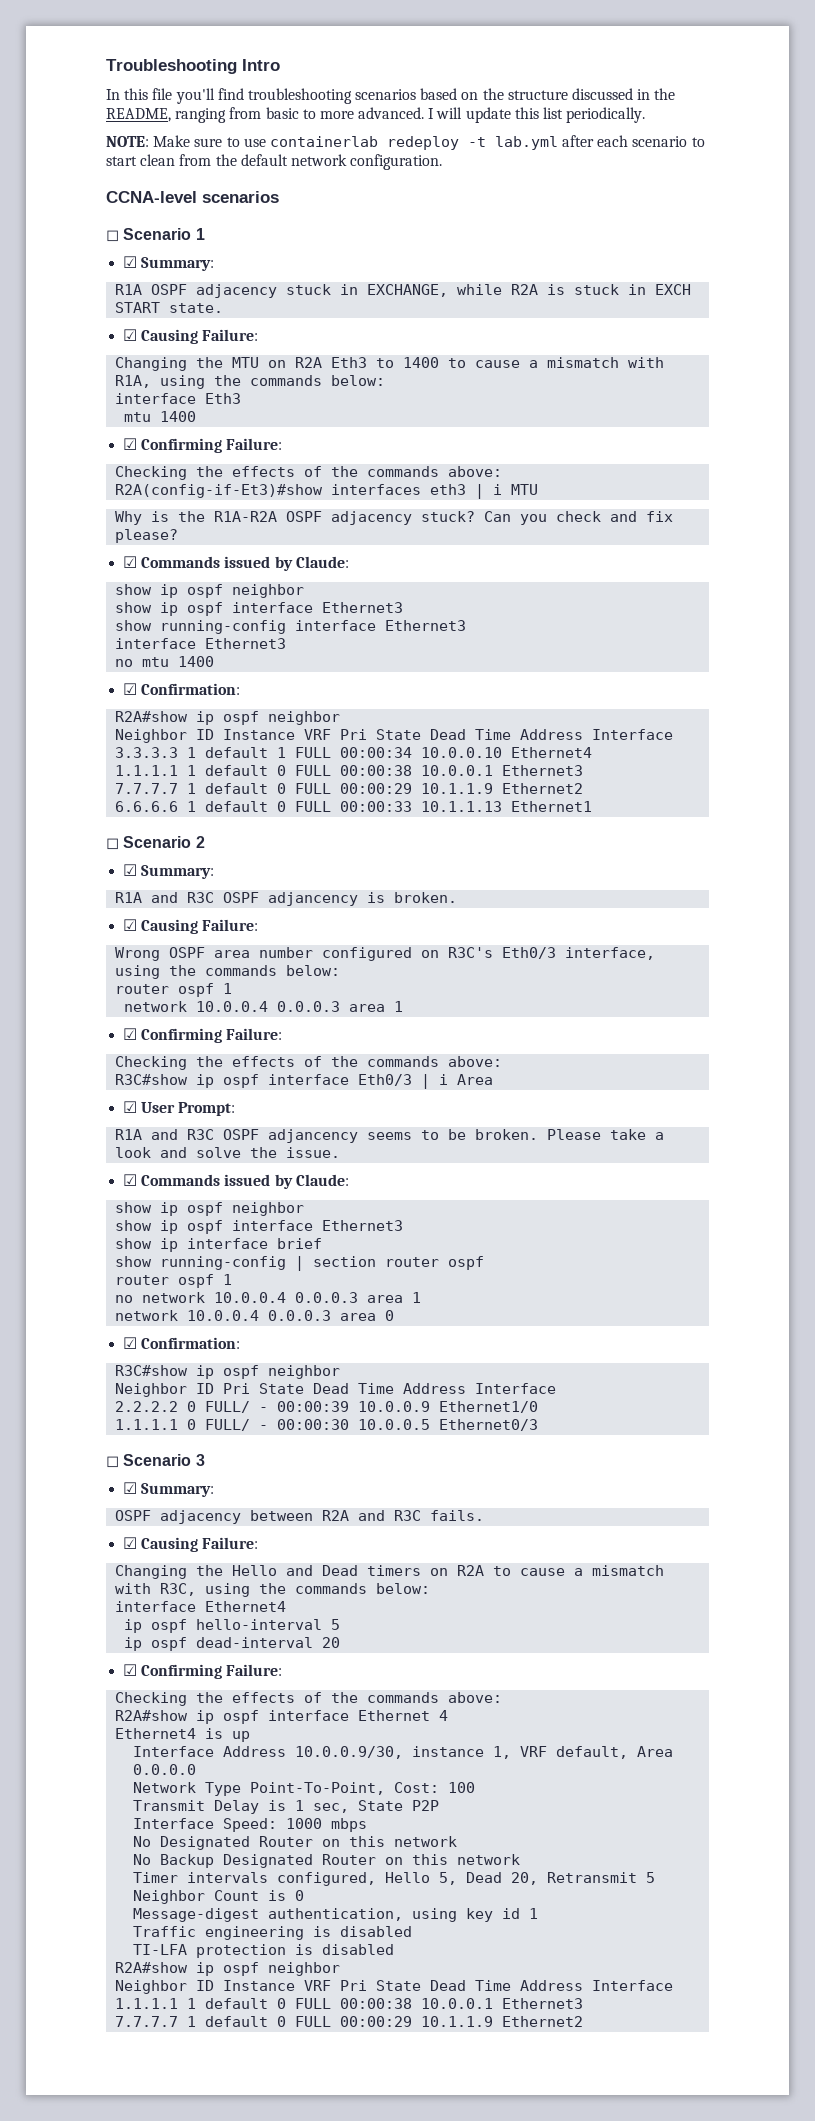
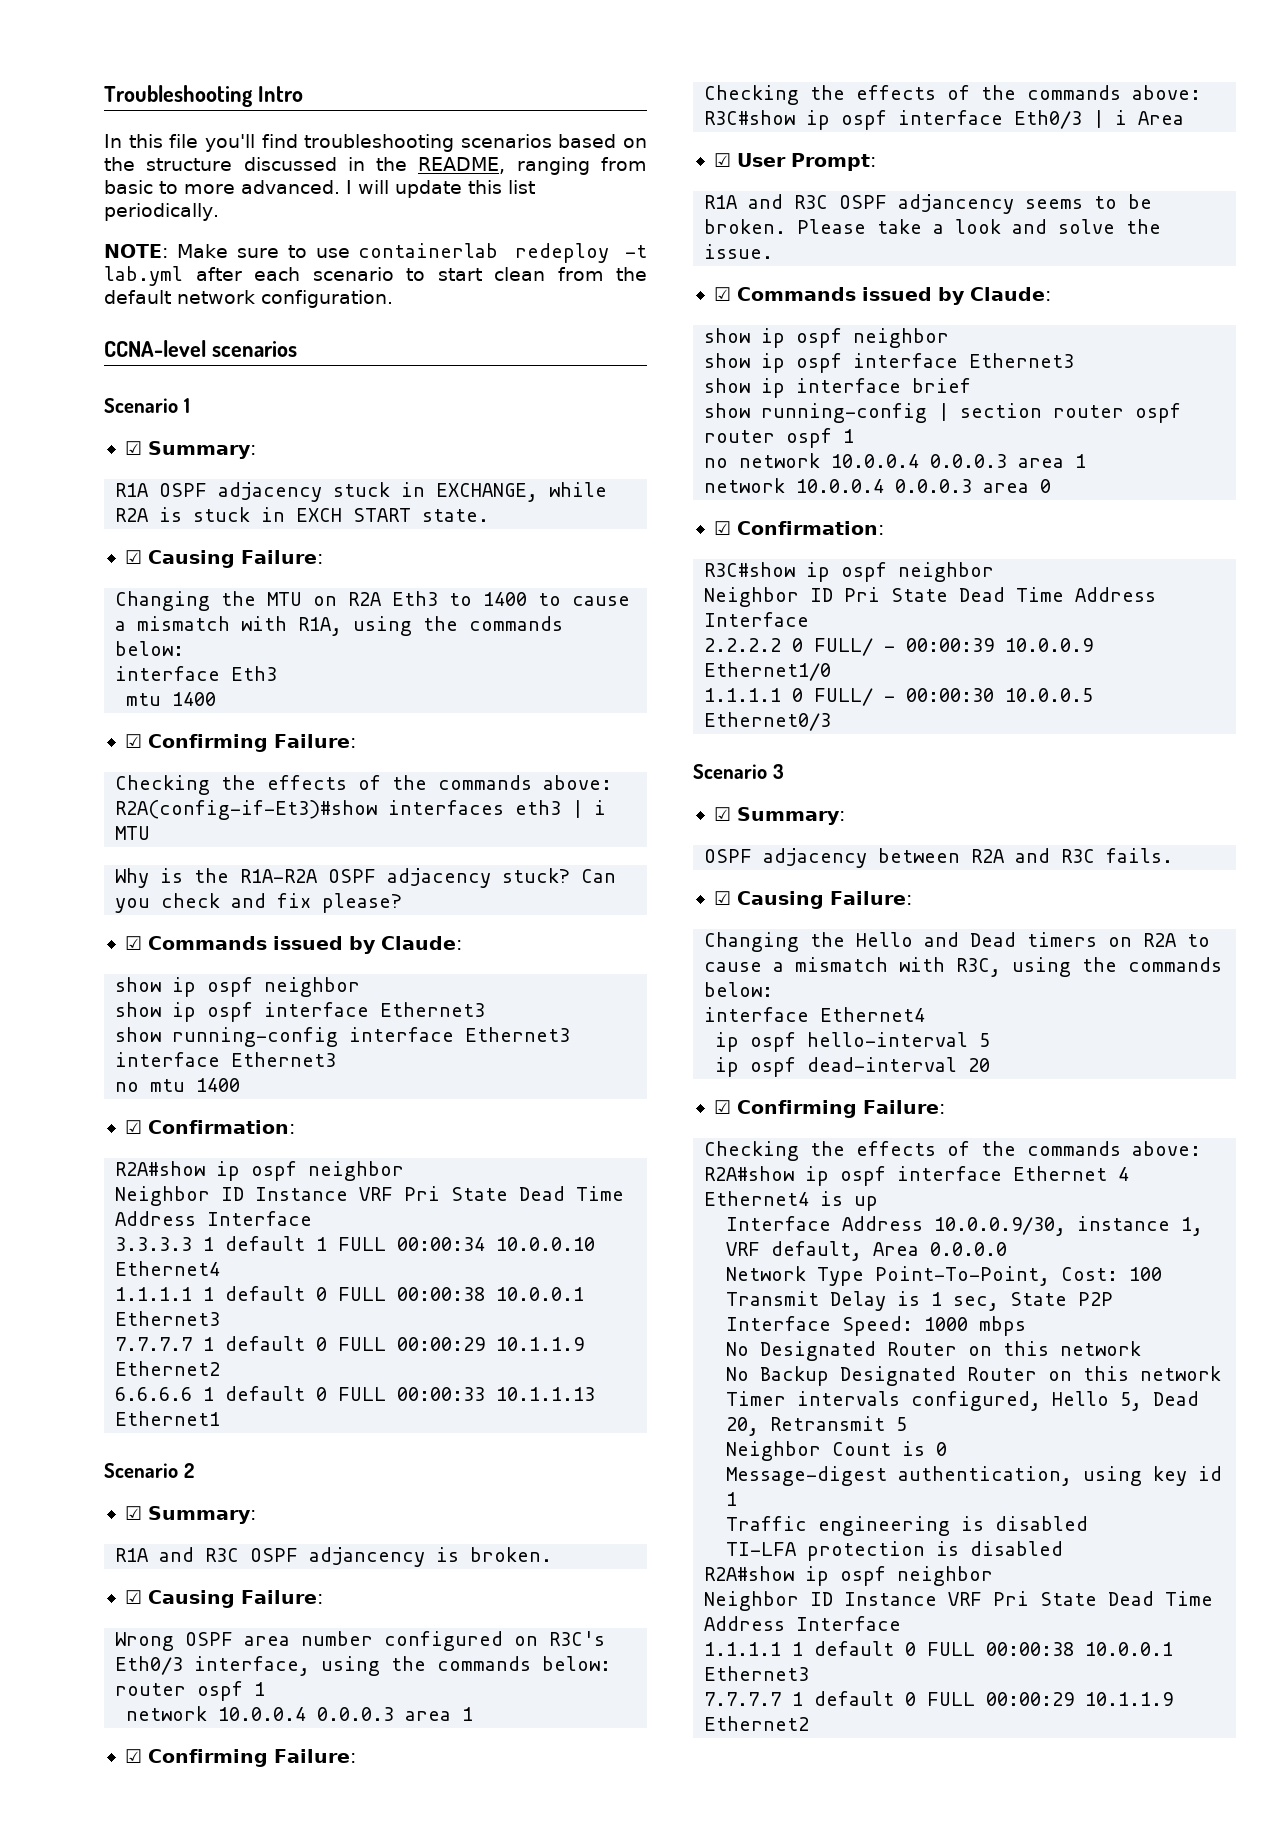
[106,230,119,242] ◻ -> (297, 349) none
[106,838,119,850] ◻ -> (221, 1418) none
[106,1456,119,1468] ◻ -> (832, 721) none

